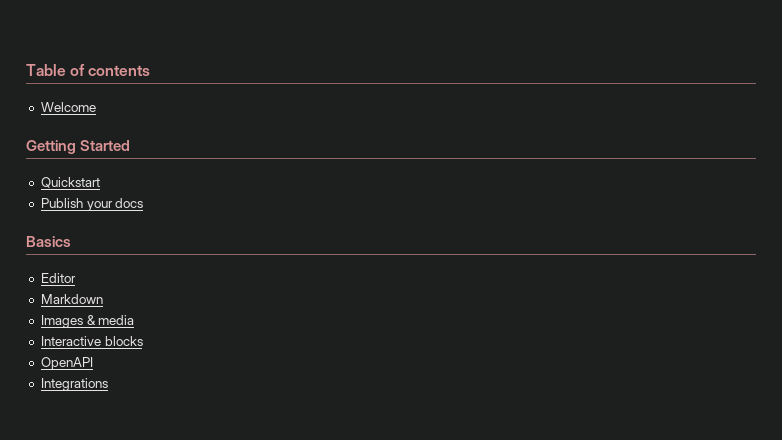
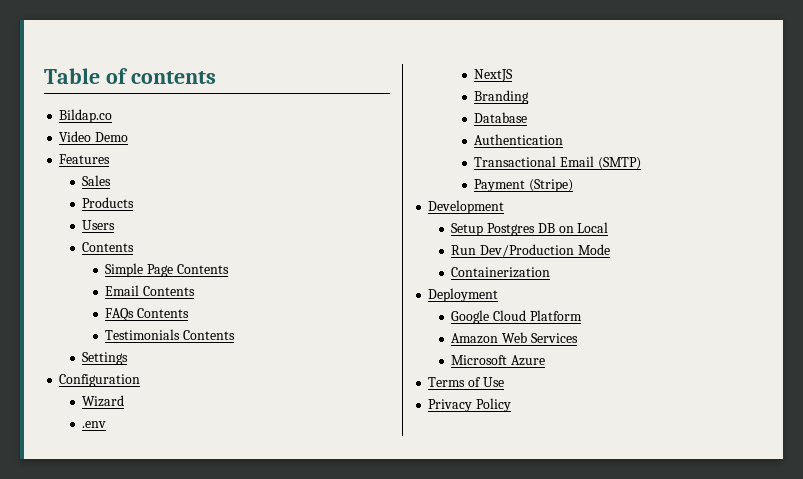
[40,102,96,112] [26,140,131,154] [40,177,100,188] [40,198,144,211] [26,236,71,247] [40,273,76,283] [40,294,103,304] [40,315,135,328] [40,336,143,346] [40,357,93,370] [40,378,108,391] Welcome // Getting Started // Quickstart // Publish your docs // Basics // Editor // Markdown // Images & media // Interactive blocks // OpenAPI // Integrations -> [59,109,113,123] [59,131,129,142] [59,154,111,164] [82,175,112,186] [82,197,135,208] [82,220,116,230] [82,242,135,252] [105,263,229,277] [105,285,195,296] [105,308,189,321] [105,329,235,340] [82,352,129,365] [59,374,141,387] [82,395,125,407] [82,421,107,428] [474,69,514,82] [474,90,530,104] [474,112,528,123] [474,134,564,145] [474,156,641,170] [474,179,573,192] [428,200,505,214] [451,222,609,236] [451,244,610,257] [451,267,551,278] [428,288,499,302] [451,310,582,324] [451,332,578,344] [451,355,546,366] [428,377,504,387] [428,398,512,412] Bildap.co // Video Demo // Features // Sales // Products // Users // Contents // Simple Page Contents // Email Contents // FAQs Contents // Testimonials Contents // Settings // Configuration // Wizard // .env // NextJS // Branding // Database // Authentication // Transactional Email (SMTP) // Payment (Stripe) // Development // Setup Postgres DB on Local // Run Dev/Production Mode // Containerization // Deployment // Google Cloud Platform // Amazon Web Services // Microsoft Azure // Terms of Use // Privacy Policy

